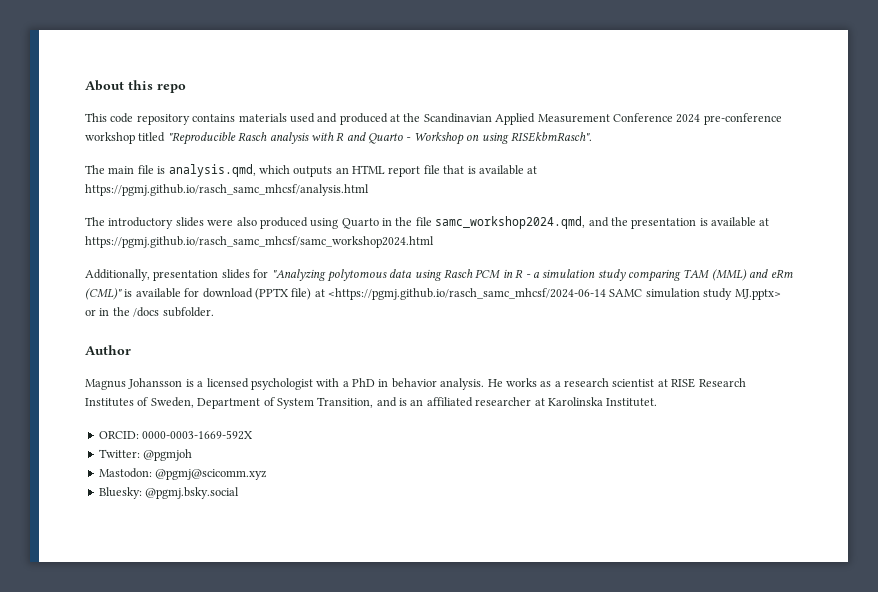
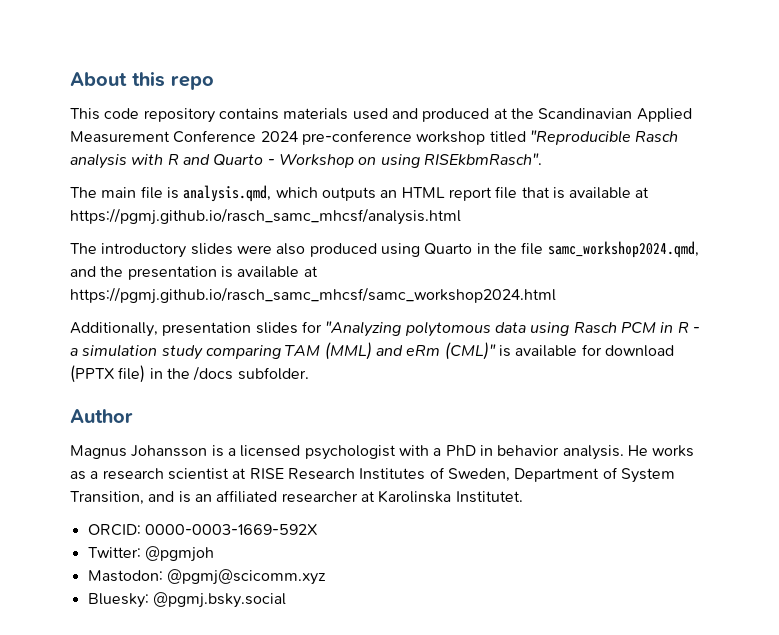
[314,288,781,300] [85,309,96,316] at <https://pgmj.github.io/rasch_samc_mhcsf/2024-06-14 SAMC simulation study MJ.pptx> or -> (146, 374) none

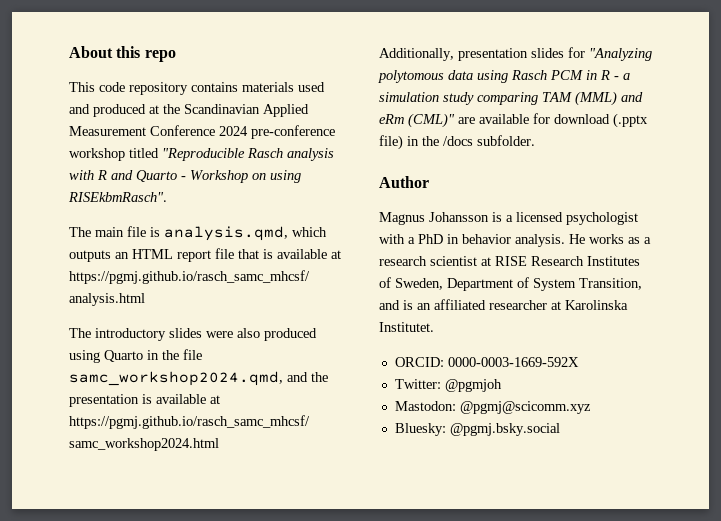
[498,345,511,357] is -> [458,117,475,124] are
[70,365,115,383] (PPTX -> [613,113,648,128] (.pptx

